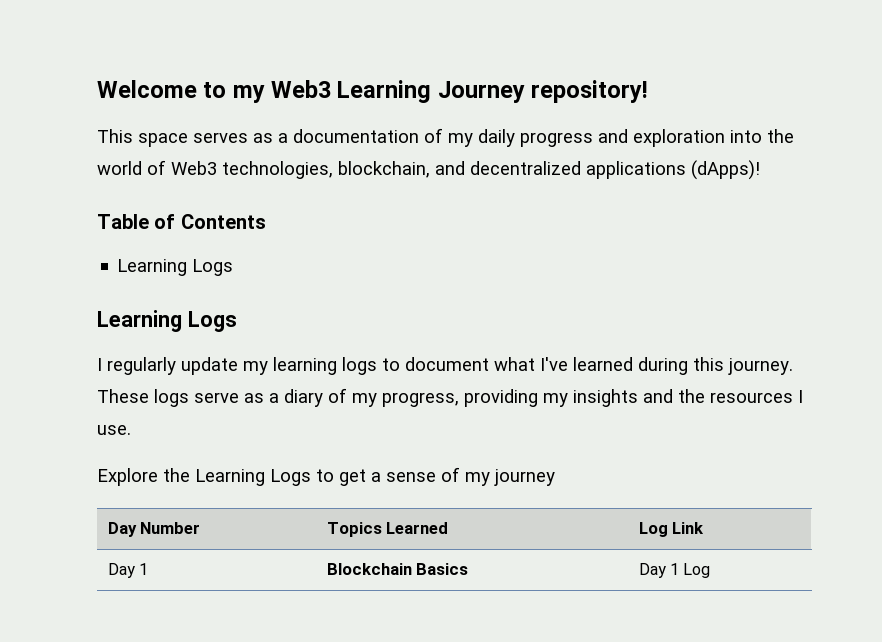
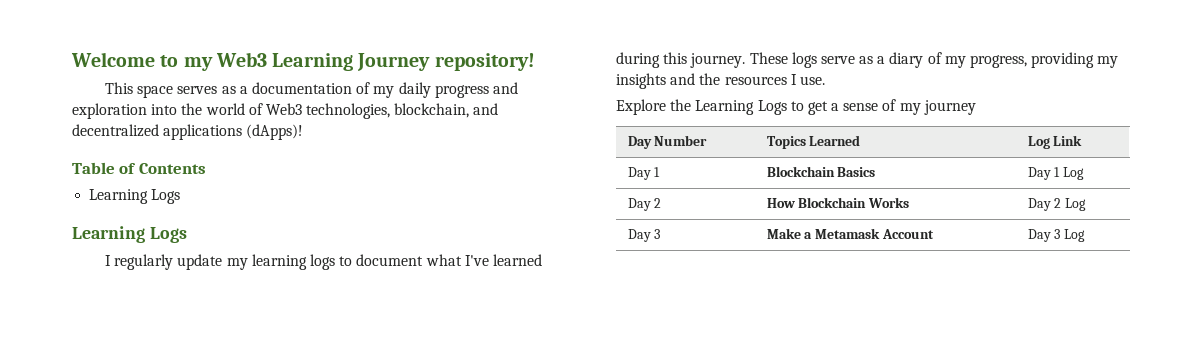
(711, 570) none -> [627,198,662,211] [766,197,910,208] [1027,198,1087,211] [627,229,661,242] [766,228,934,239] [1027,229,1086,242] // Day 2 | How Blockchain Works | Day 2 Log // Day 3 | Make a Metamask Account | Day 3 Log

